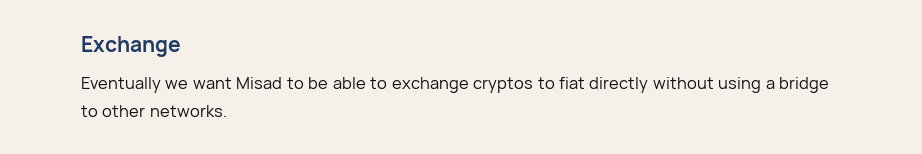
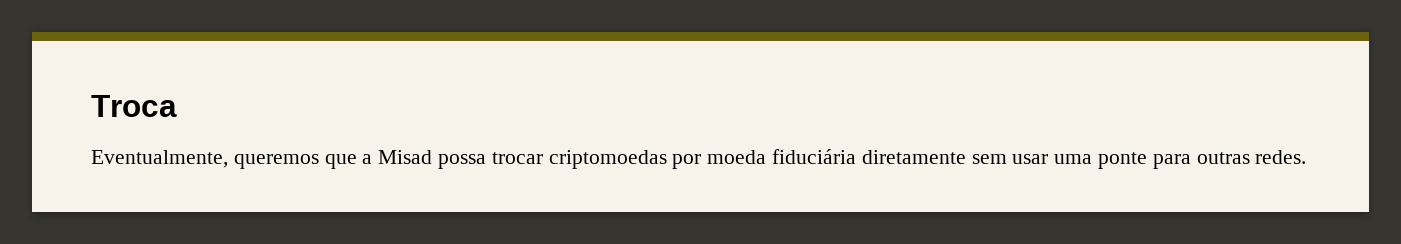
[81,36,181,57] [81,77,830,93] [81,105,227,117] Exchange // Eventually we want Misad to be able to exchange cryptos to fiat directly without using a bridge to other networks. -> [91,95,177,117] [91,149,1307,169] Troca // Eventualmente, queremos que a Misad possa trocar criptomoedas por moeda fiduciária diretamente sem usar uma ponte para outras redes.

